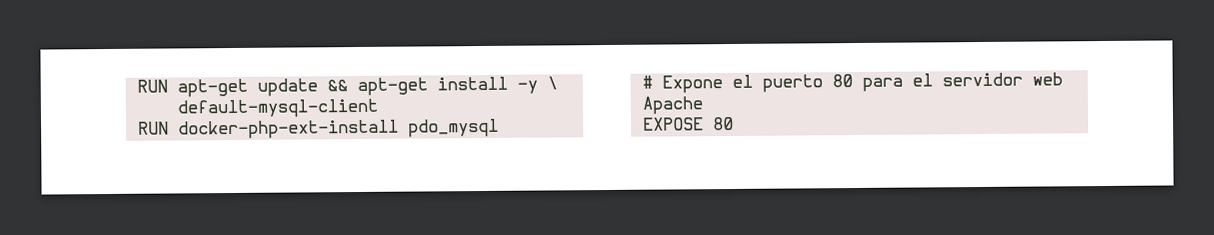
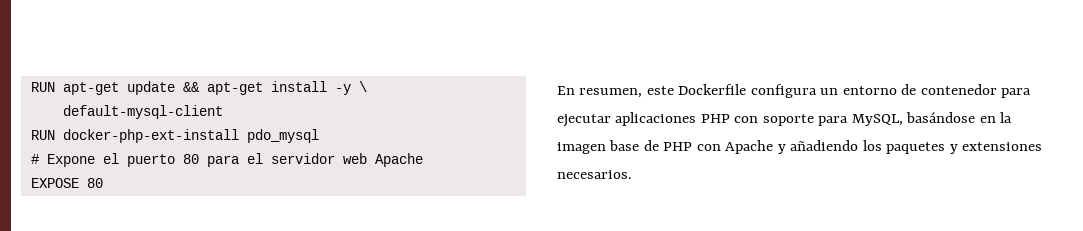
(734, 123) none -> [557,84,1032,98] [557,112,1013,127] [557,140,1043,154] [557,170,632,179] // En resumen, este Dockerfile configura un entorno de contenedor para ejecutar aplicaciones PHP con soporte para MySQL, basándose en la imagen base de PHP con Apache y añadiendo los paquetes y extensiones necesarios.

